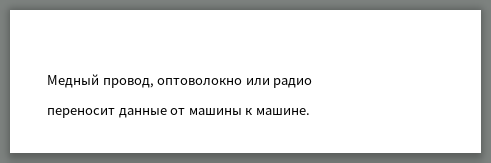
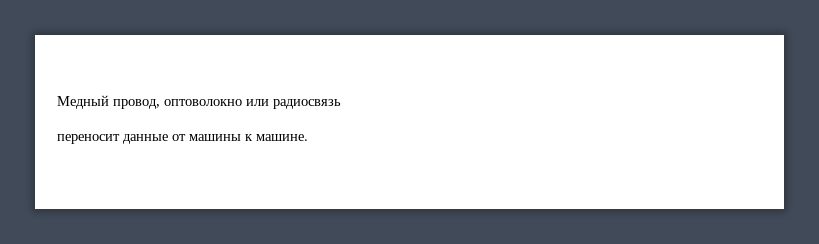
[273,78,313,88] радио -> [273,99,341,109] радиосвязь

